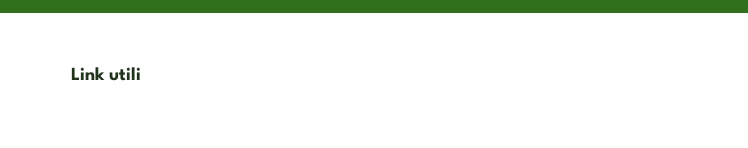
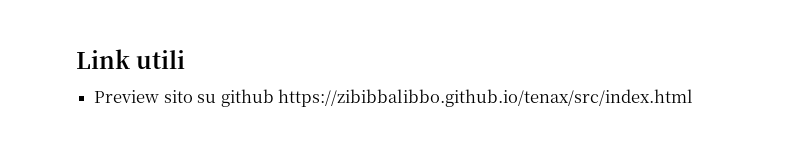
(141, 74) none -> [94,89,693,107] // Preview sito su github https://zibibbalibbo.github.io/tenax/src/index.html

